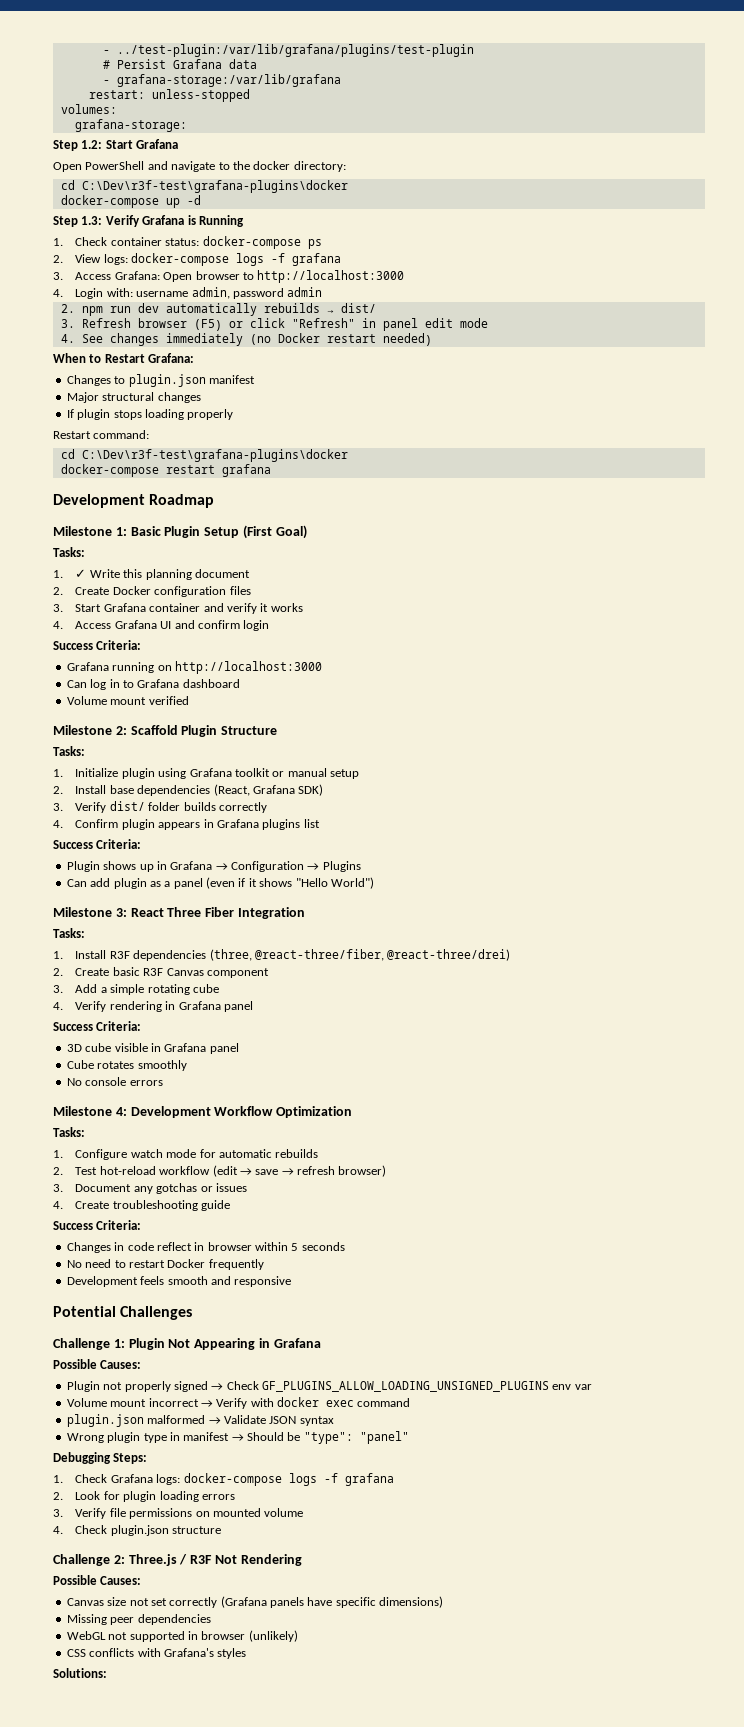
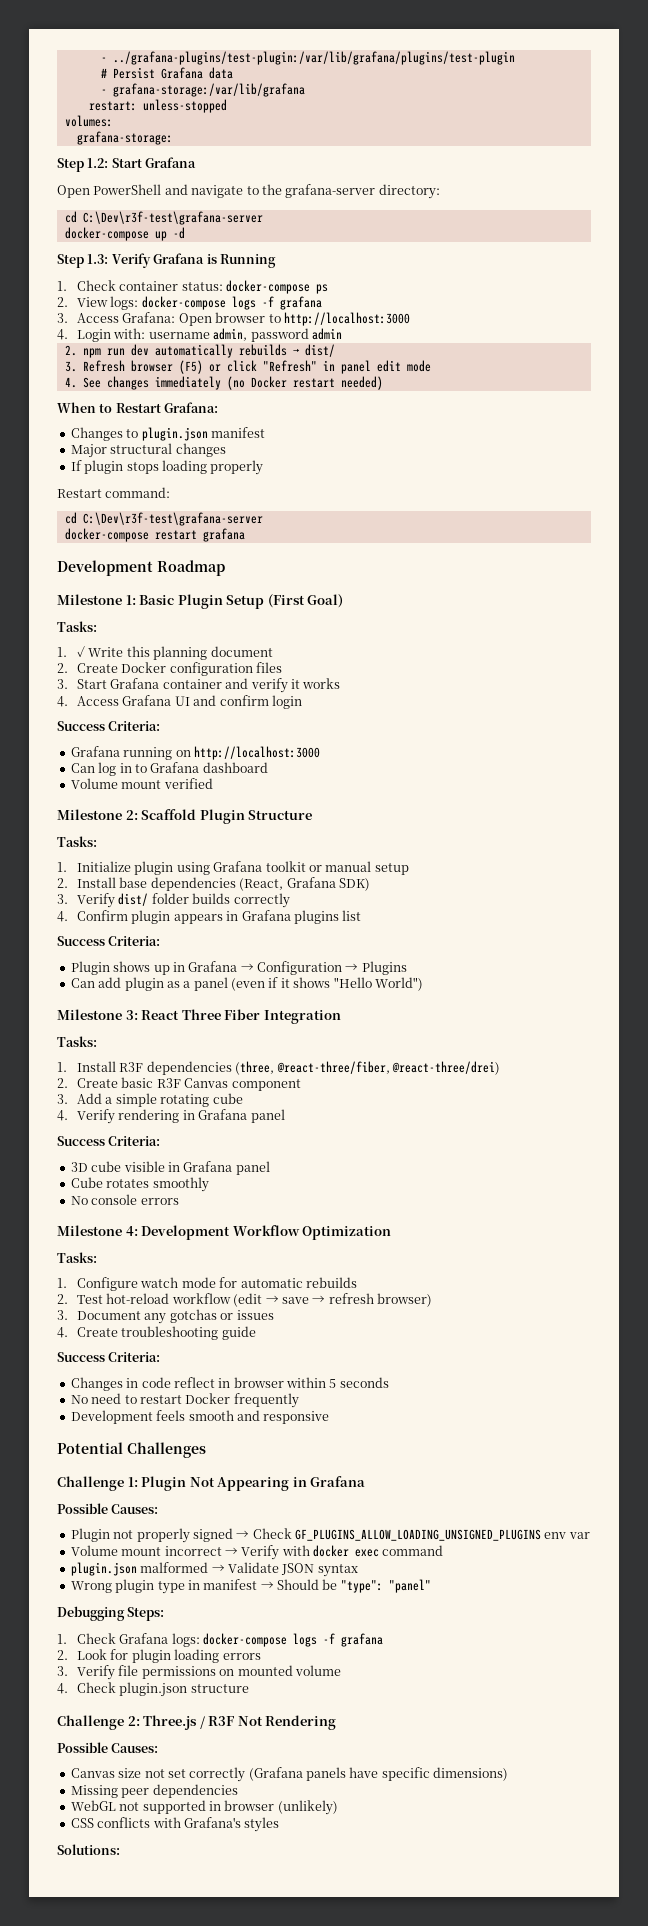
[102,44,474,57] - ../test-plugin:/var/lib/grafana/plugins/test-plugin -> [100,51,515,65] - ../grafana-plugins/test-plugin:/var/lib/grafana/plugins/test-plugin
[253,161,291,170] docker -> [285,184,376,198] grafana-server
[81,180,348,193] C:\Dev\r3f-test\grafana-plugins\docker -> [82,211,263,225] C:\Dev\r3f-test\grafana-server
[81,449,348,462] C:\Dev\r3f-test\grafana-plugins\docker -> [82,512,263,526] C:\Dev\r3f-test\grafana-server

